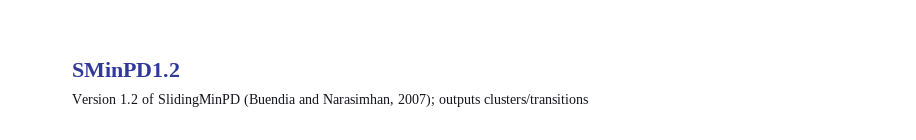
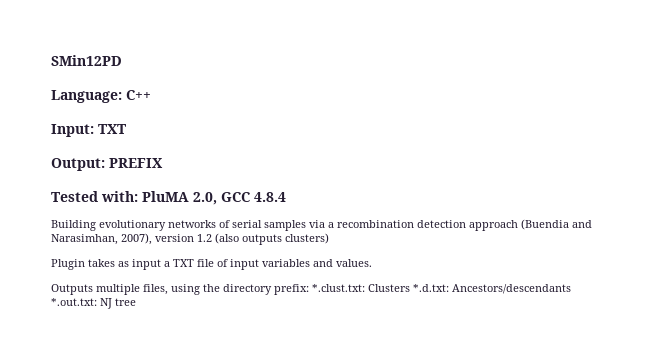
[72,62,180,77] [72,93,588,107] SMinPD1.2 // Version 1.2 of SlidingMinPD (Buendia and Narasimhan, 2007); outputs clusters/transitions -> [51,55,122,66] [51,90,151,103] [51,124,126,137] [51,158,163,171] [51,191,286,205] [51,219,592,231] [51,233,329,245] [51,259,372,270] [51,284,571,295] [51,298,136,309] SMin12PD // Language: C++ // Input: TXT // Output: PREFIX // Tested with: PluMA 2.0, GCC 4.8.4 // Building evolutionary networks of serial samples via a recombination detection approach (Buendia and Narasimhan, 2007), version 1.2 (also outputs clusters) // Plugin takes as input a TXT file of input variables and values. // Outputs multiple files, using the directory prefix: *.clust.txt: Clusters *.d.txt: Ancestors/descendants *.out.txt: NJ tree

